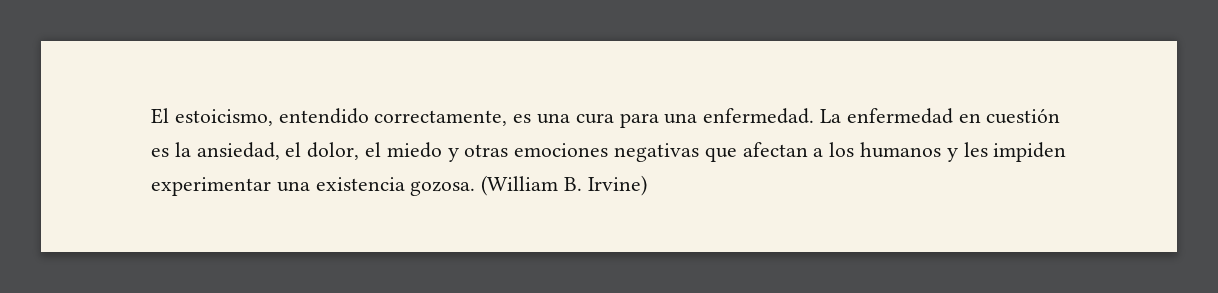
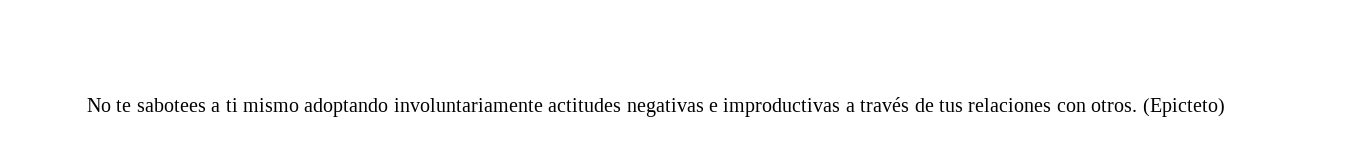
[151,108,1061,128] [151,142,1067,162] [151,175,647,196] El estoicismo, entendido correctamente, es una cura para una enfermedad. La enfermedad en cuestión es la ansiedad, el dolor, el miedo y otras emociones negativas que afectan a los humanos y les impiden experimentar una existencia gozosa. (William B. Irvine) -> [87,97,1225,117] No te sabotees a ti mismo adoptando involuntariamente actitudes negativas e improductivas a través de tus relaciones con otros. (Epicteto)

